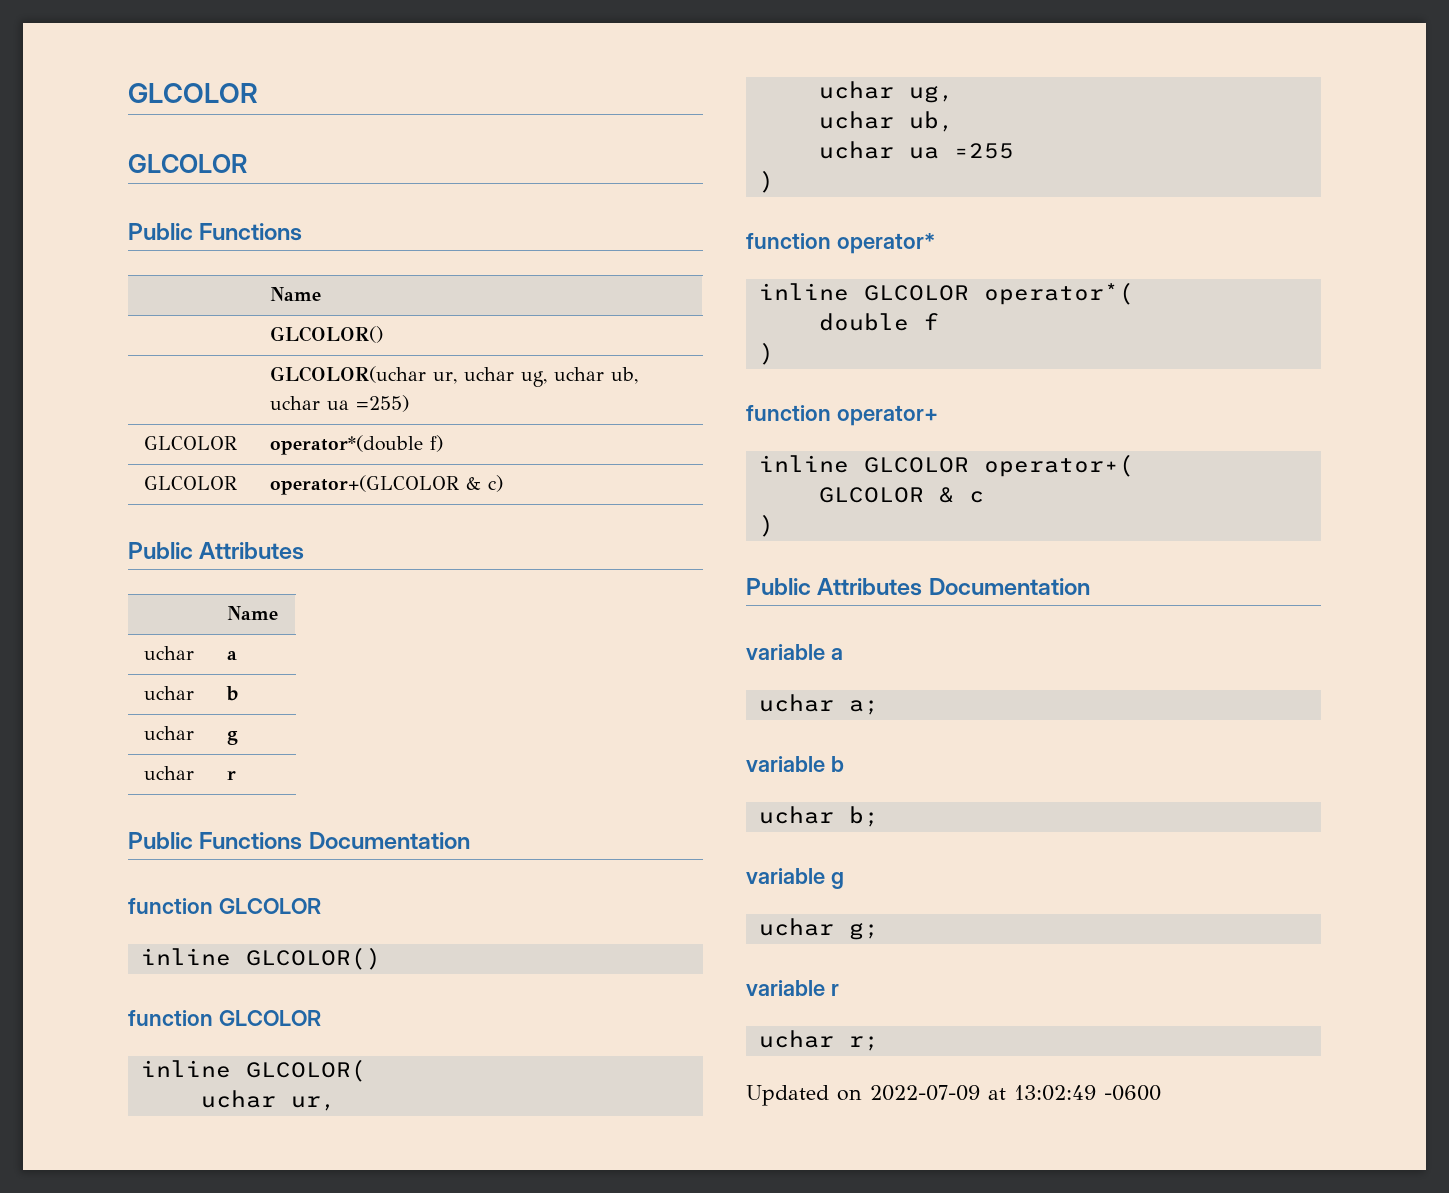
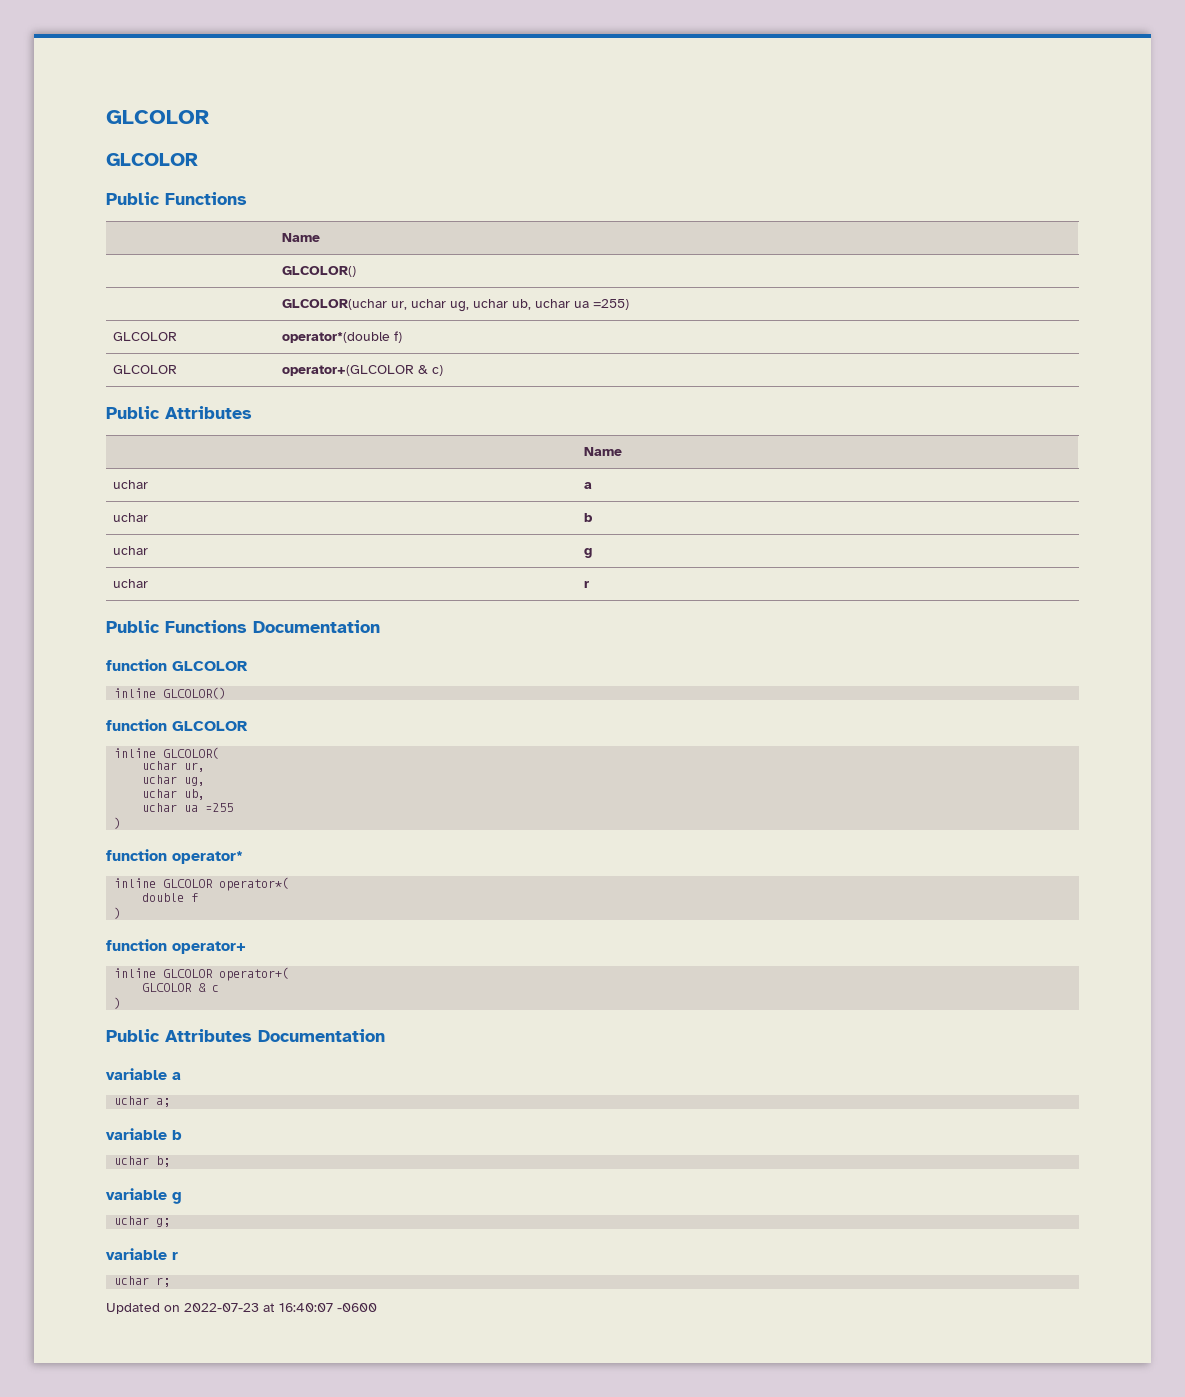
[870,1085,1096,1101] 2022-07-09 at 13:02:49 -> [184,1303,333,1312] 2022-07-23 at 16:40:07

